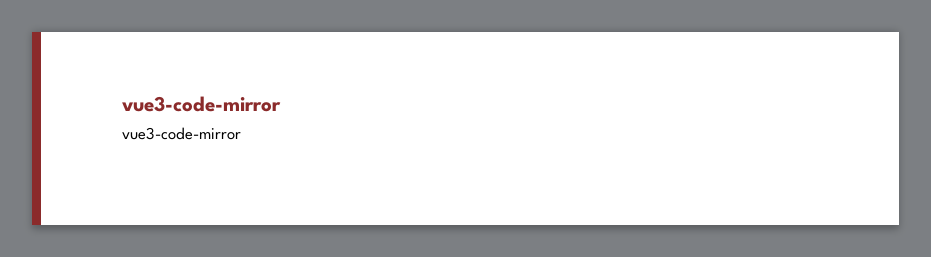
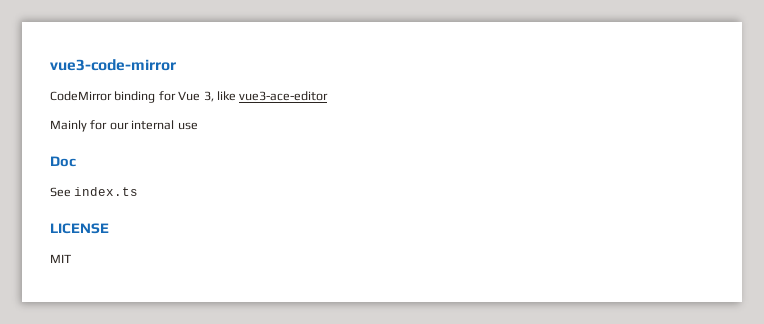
[122,127,241,140] vue3-code-mirror -> [50,91,329,103] [50,120,198,132] [50,156,76,167] [50,187,139,197] [50,223,109,234] [50,254,71,263] CodeMirror binding for Vue 3, like vue3-ace-editor // Mainly for our internal use // Doc // See index.ts // LICENSE // MIT

